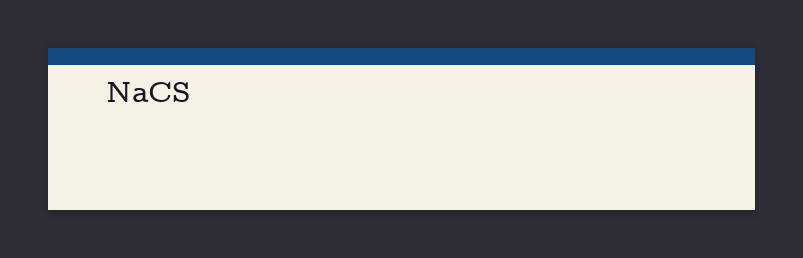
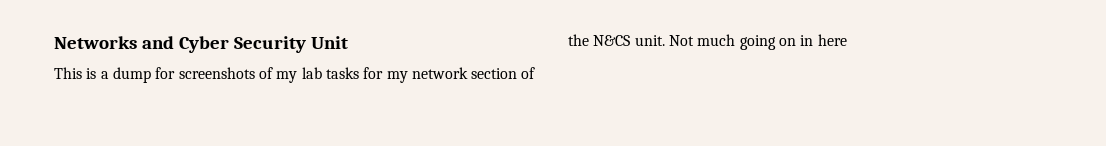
[106,82,191,102] NaCS -> [54,36,348,53] [54,67,536,83] [568,34,847,50] Networks and Cyber Security Unit // This is a dump for screenshots of my lab tasks for my network section of the N&CS unit. Not much going on in here

